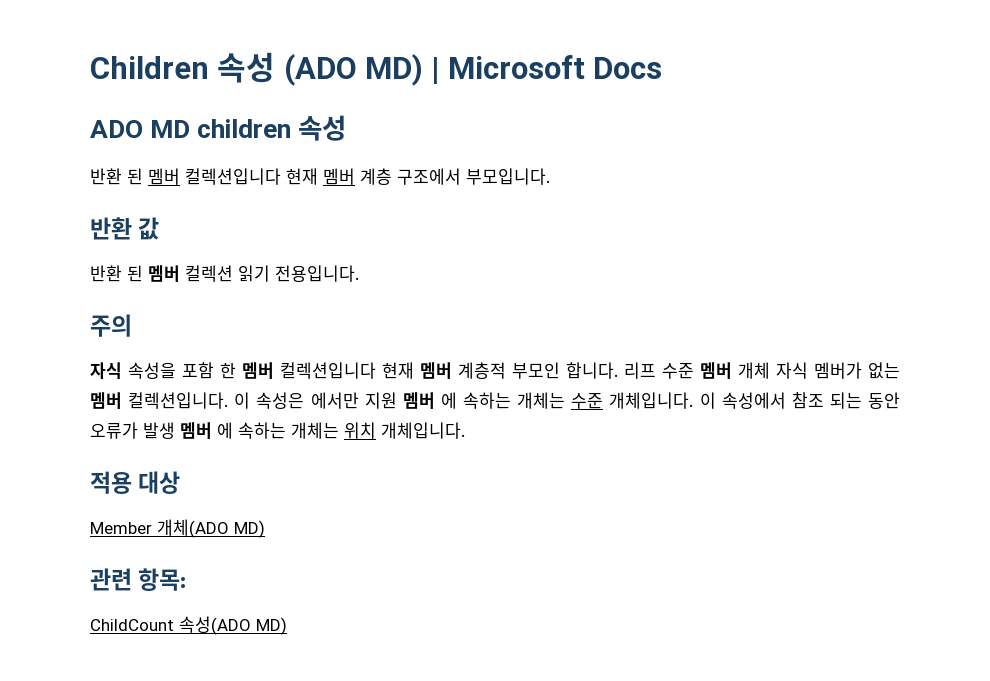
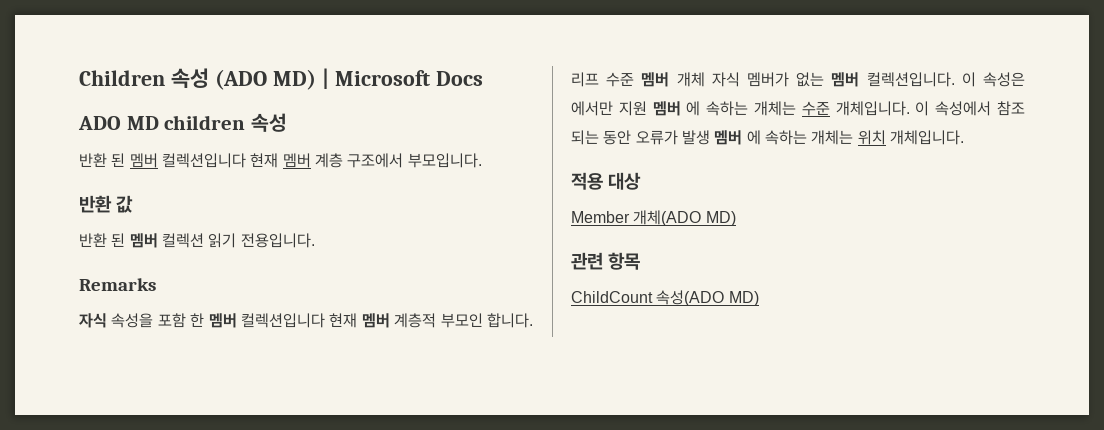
[90,314,132,337] 주의 -> [79,278,156,291] Remarks
[138,568,187,591] 항목: -> [608,252,641,270] 항목

